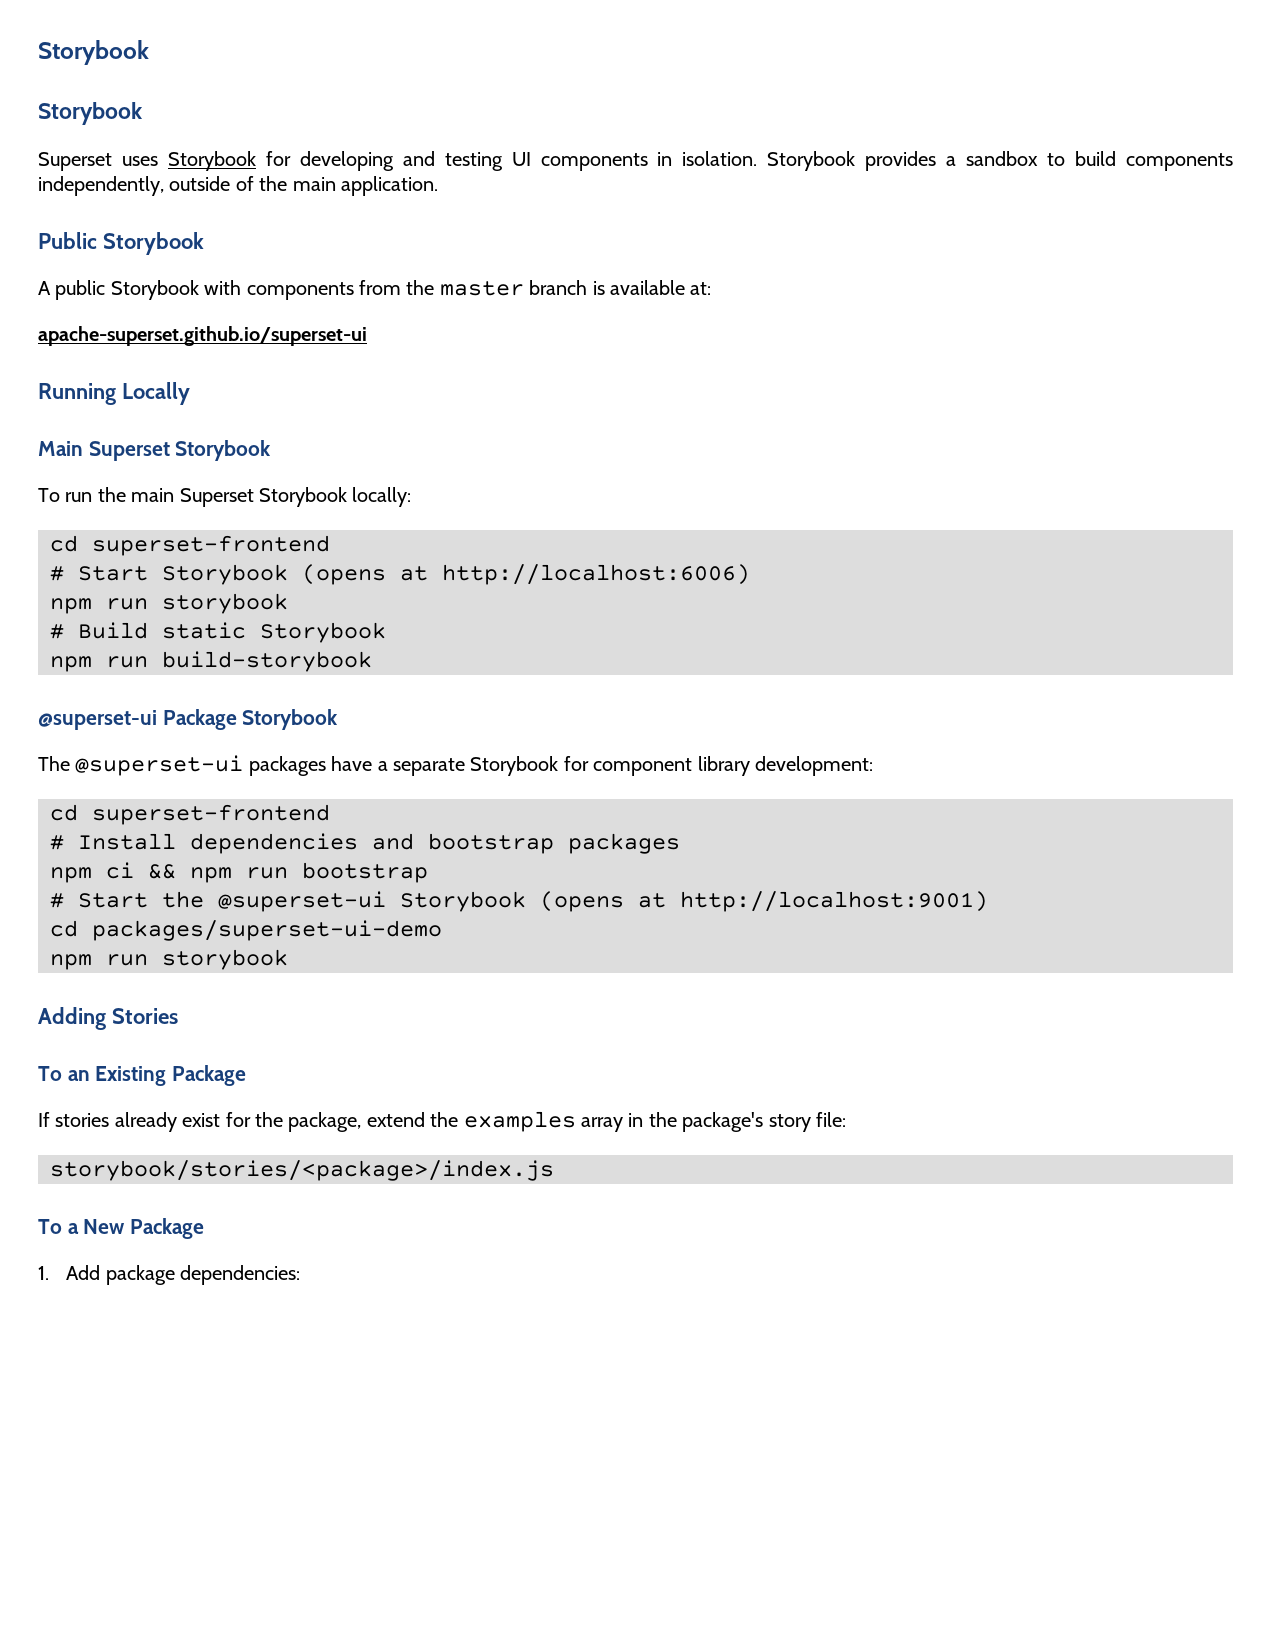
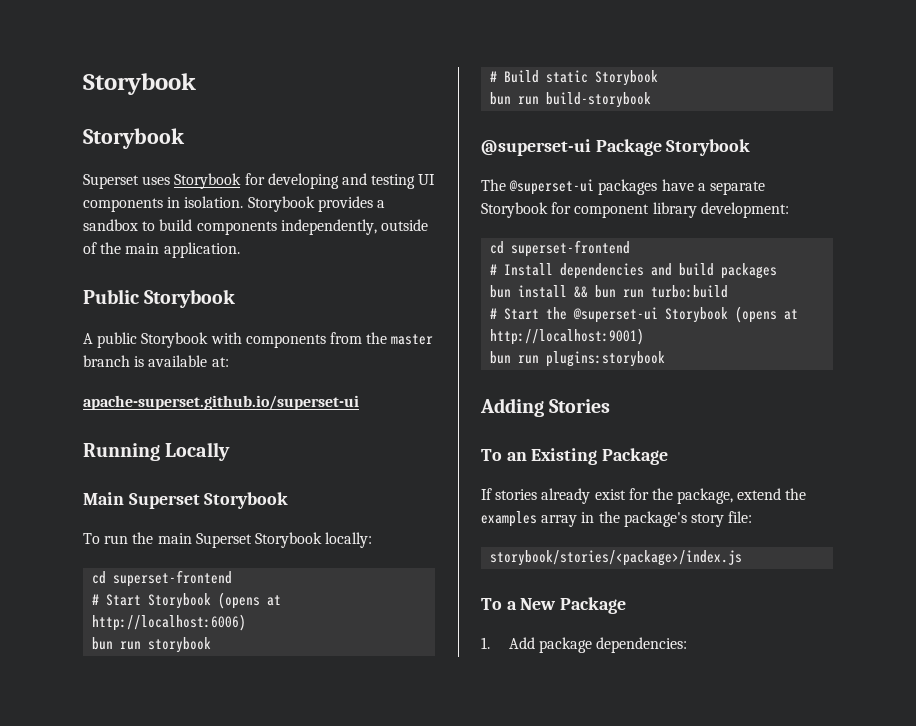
[50,598,92,614] npm -> [92,637,114,650] bun
[50,656,92,672] npm -> [490,92,512,105] bun
[428,833,554,854] bootstrap -> [679,263,715,276] build
[50,862,428,883] npm ci && npm run bootstrap -> [490,285,729,298] bun install && bun run turbo:build
[50,920,442,941] [50,949,288,970] cd packages/superset-ui-demo // npm run storybook -> [490,351,666,367] bun run plugins:storybook

